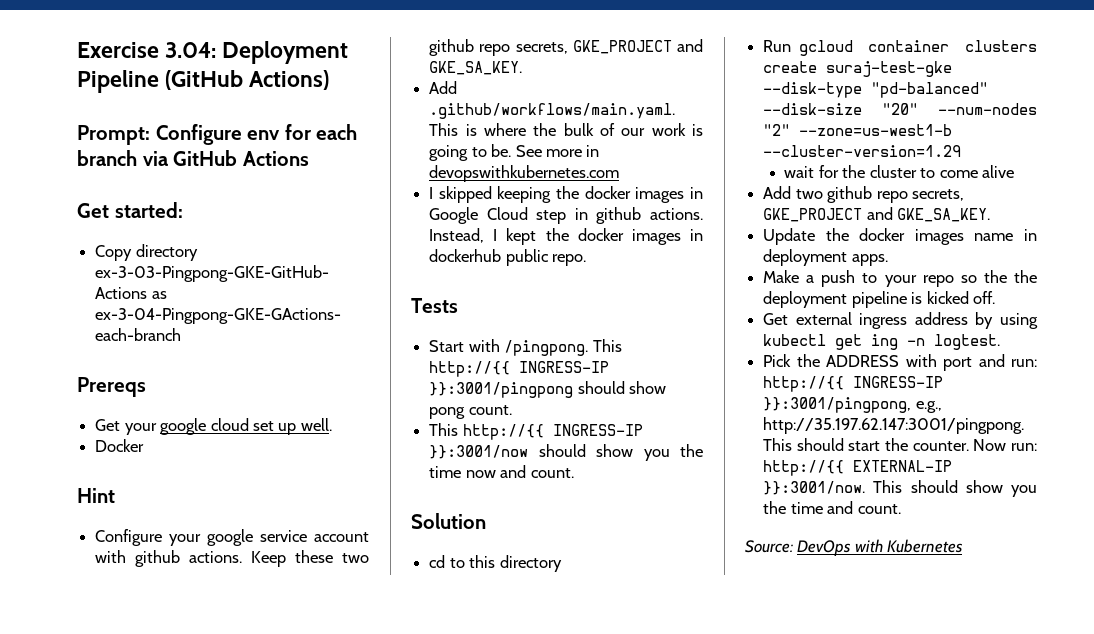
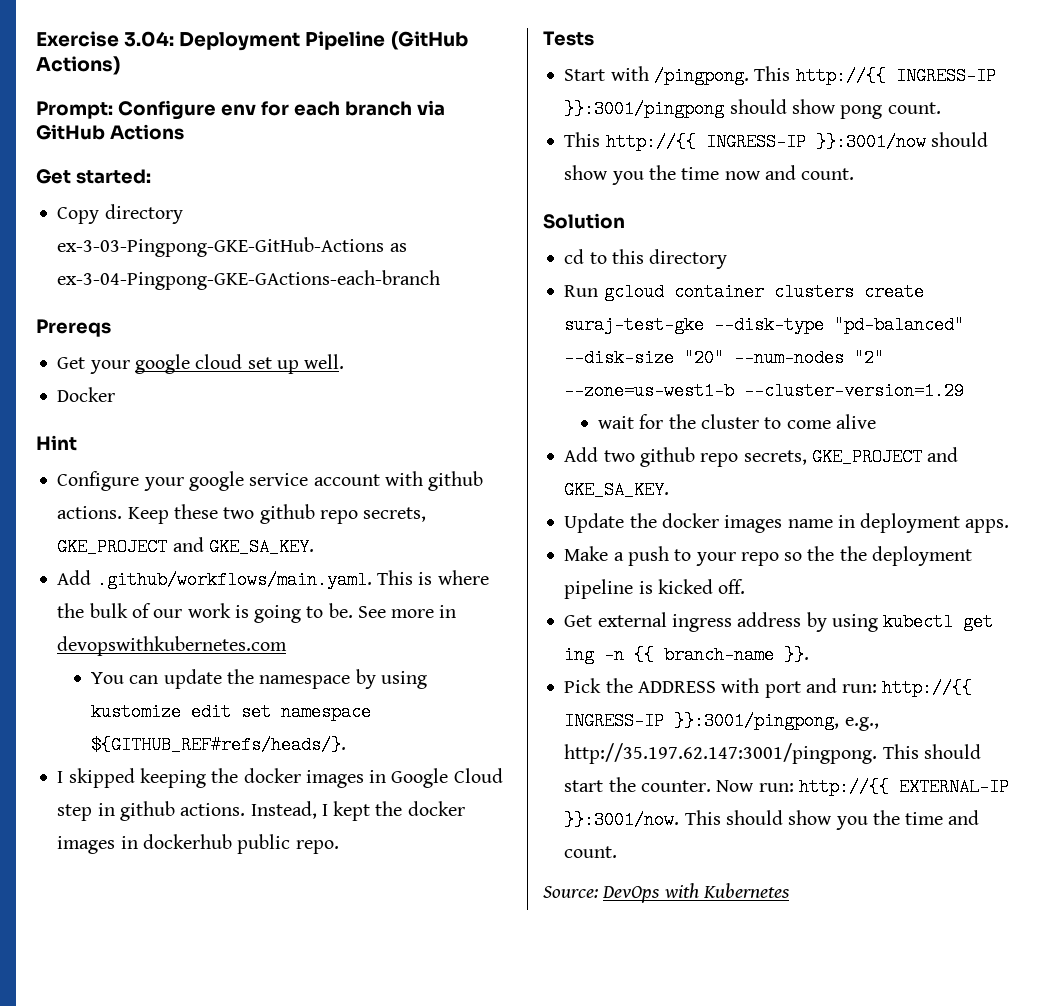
(620, 173) none -> [91,669,427,689] [91,703,372,721] [91,736,347,754] // You can update the namespace by using kustomize edit set namespace ${GITHUB_REF#refs/heads/}.
[934,334,1001,350] logtest. -> [634,646,810,664] {{ branch-name }}.

